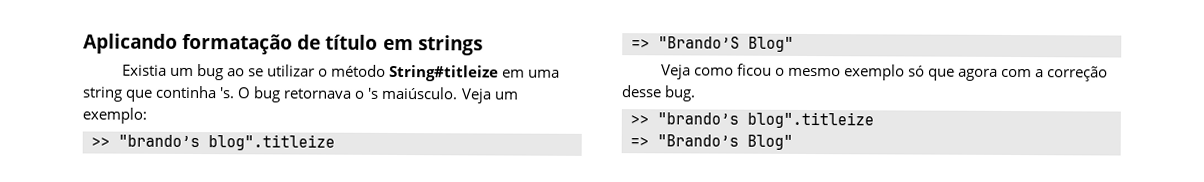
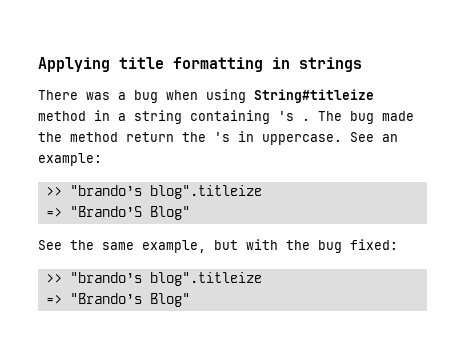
[83,33,483,56] [121,64,561,82] [82,85,518,104] [82,107,147,124] Aplicando formatação de título em strings // Existia um bug ao se utilizar o método String#titleize em uma string que continha 's. O bug retornava o 's maiúsculo. Veja um exemplo: -> [38,57,362,72] [38,89,374,103] [38,110,414,124] [38,131,398,145] [38,153,102,166] Applying title formatting in strings // There was a bug when using String#titleize method in a string containing 's . The bug made the method return the 's in uppercase. See an example:
[660,63,1109,82] [621,85,697,102] Veja como ficou o mesmo exemplo só que agora com a correção desse bug. -> [38,239,398,253] See the same example, but with the bug fixed:

